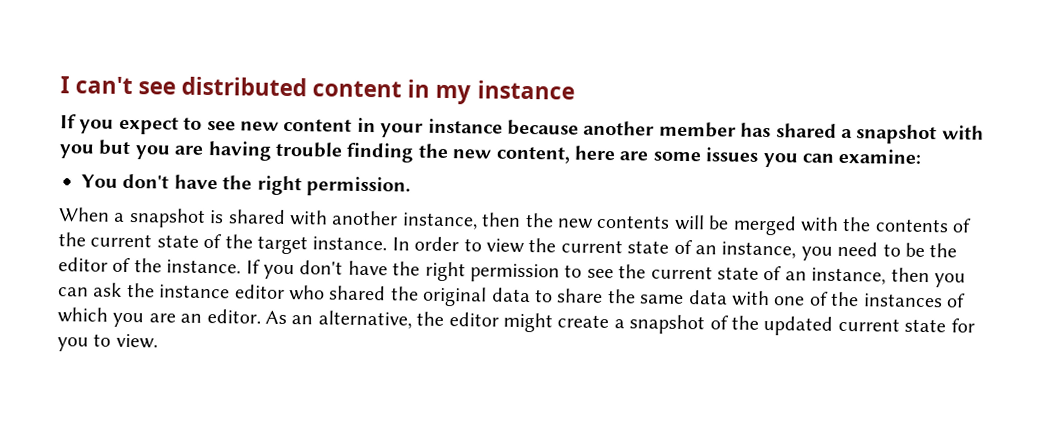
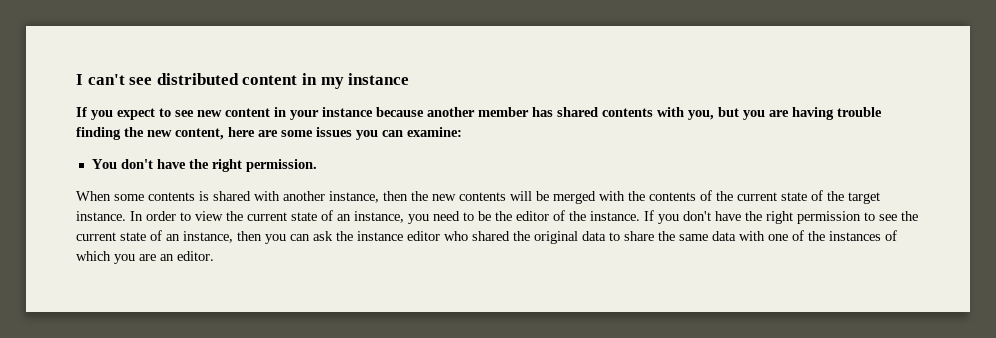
[840,124,984,145] [59,144,94,159] a snapshot with you -> [602,107,714,120] contents with you,
[113,208,206,228] a snapshot -> [114,192,195,201] some contents
[265,310,975,336] [57,333,158,352] As an alternative, the editor might create a snapshot of the updated current state for you to view. -> (214, 256) none

